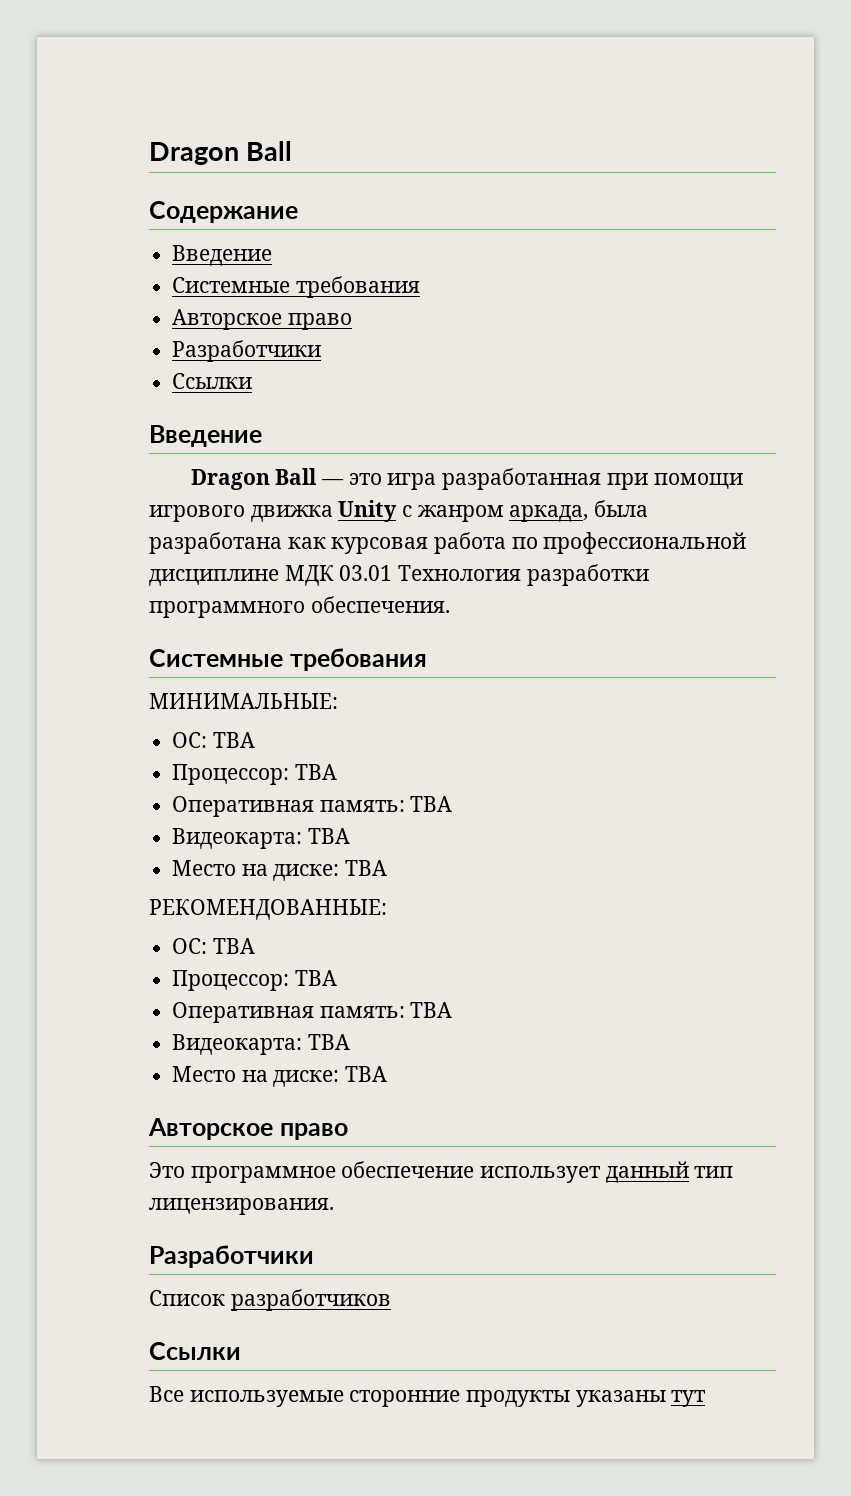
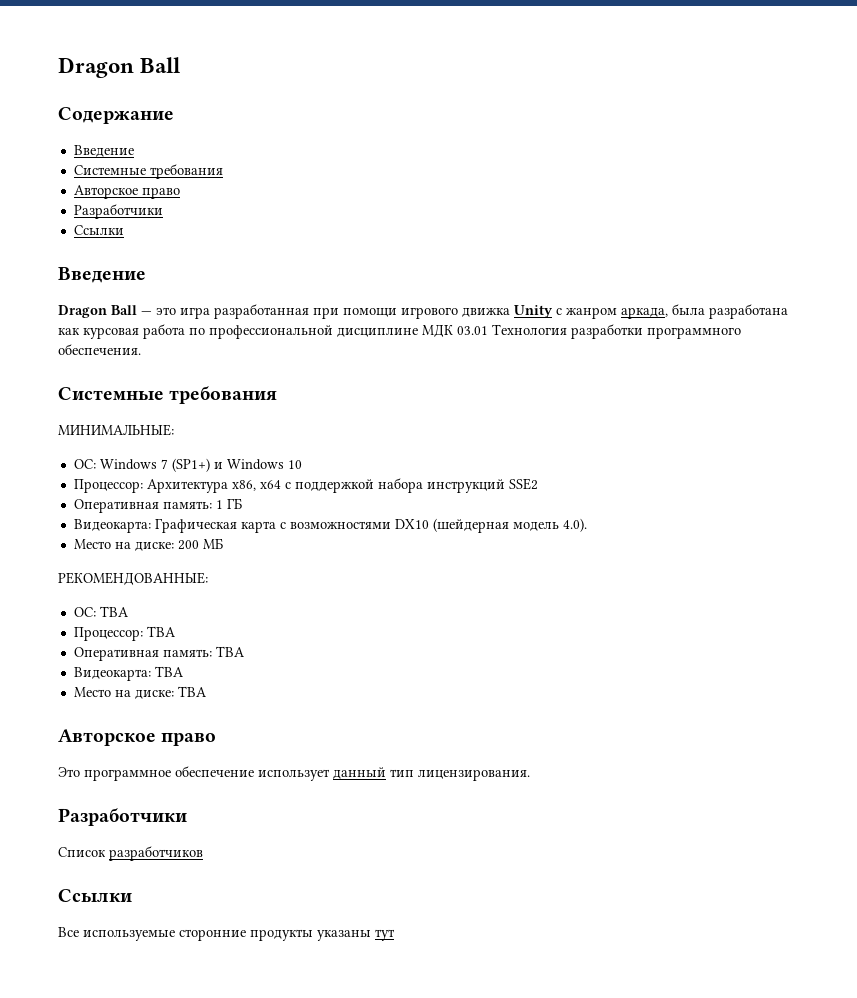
[212,732,255,748] [172,764,337,785] [172,796,453,817] [172,828,350,849] [172,860,388,881] TBA // Процессор: TBA // Оперативная память: TBA // Видеокарта: TBA // Место на диске: TBA -> [99,458,302,472] [73,478,538,493] [73,498,242,513] [73,518,587,533] [73,538,223,551] Windows 7 (SP1+) и Windows 10 // Процессор: Архитектура x86, x64 с поддержкой набора инструкций SSE2 // Оперативная память: 1 ГБ // Видеокарта: Графическая карта с возможностями DX10 (шейдерная модель 4.0). // Место на диске: 200 МБ

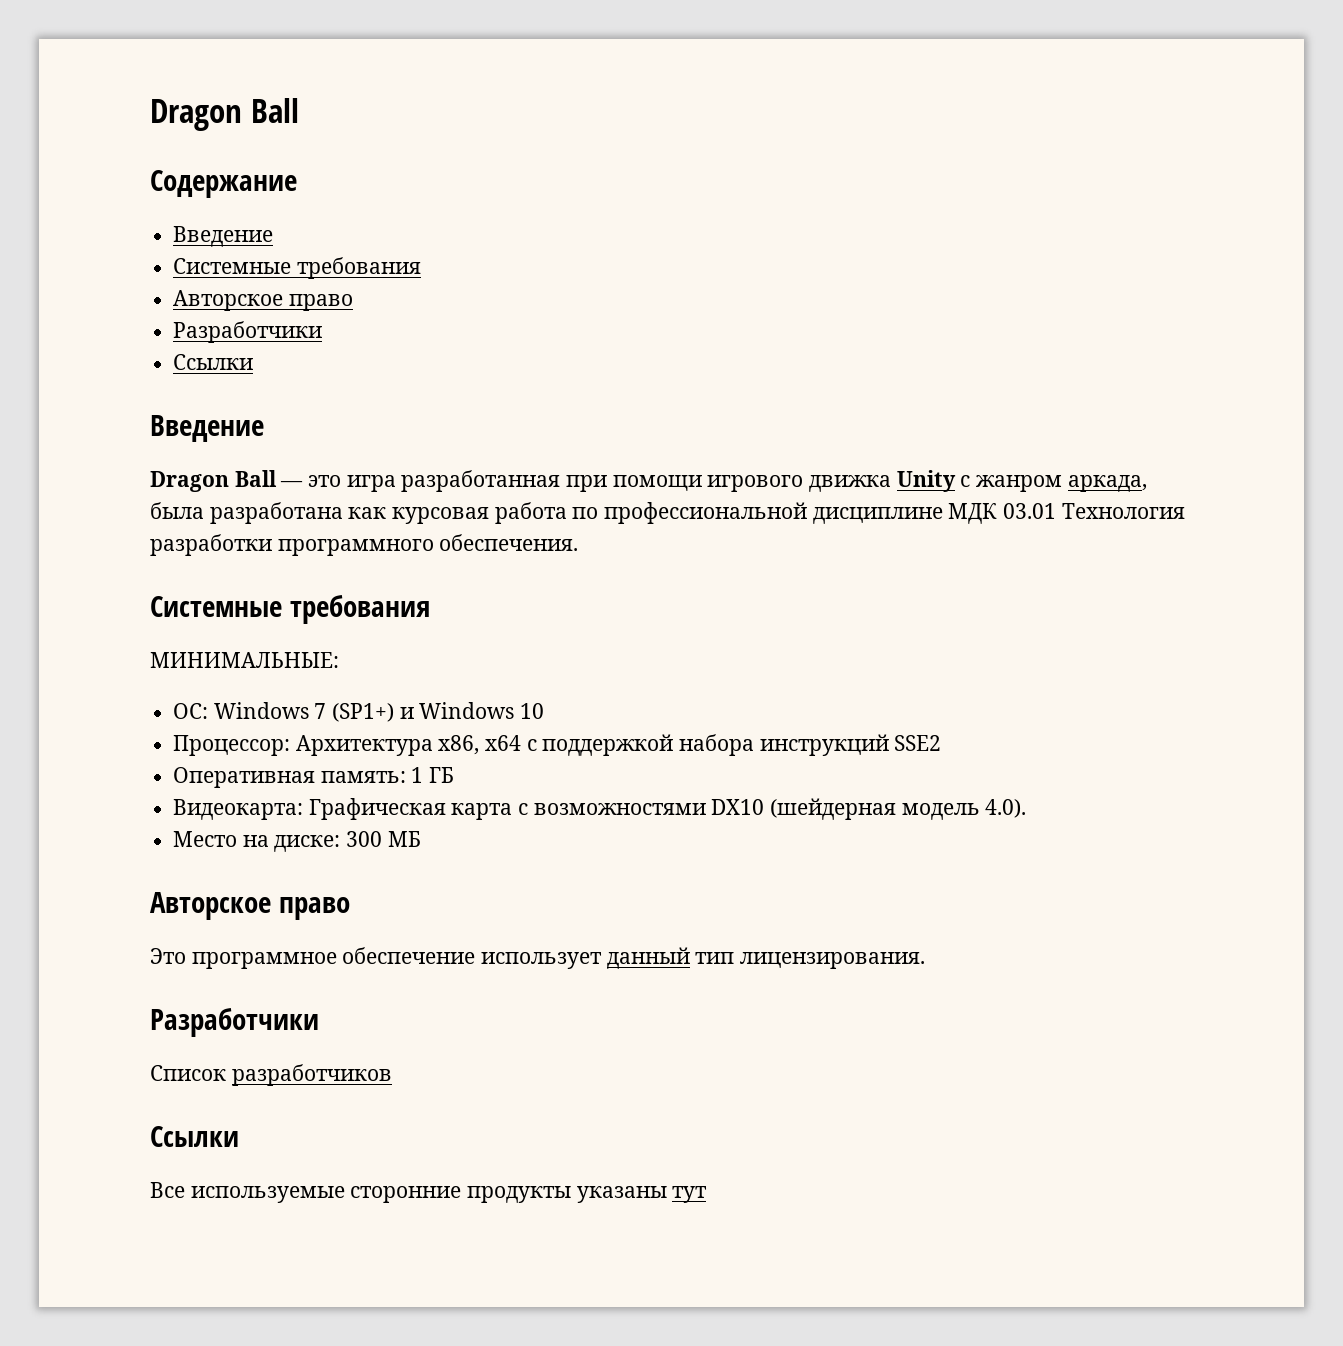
[177,540,199,550] 200 -> [346,831,383,847] 300
[58,572,208,586] [73,606,129,617] [73,626,176,641] [73,646,245,661] [73,666,184,681] [73,686,207,699] // РЕКОМЕНДОВАННЫЕ: // ОС: TBA // Процессор: TBA // Оперативная память: TBA // Видеокарта: TBA // Место на диске: TBA -> (421, 839) none

